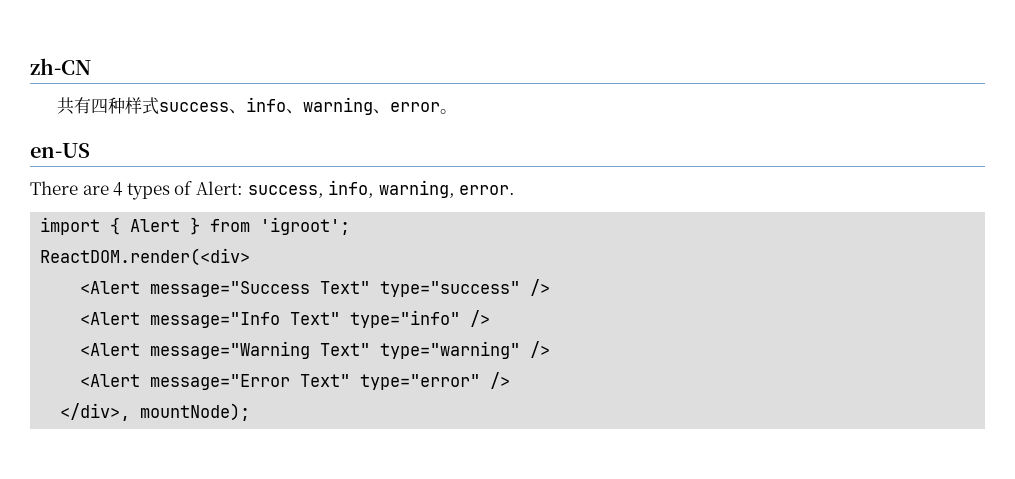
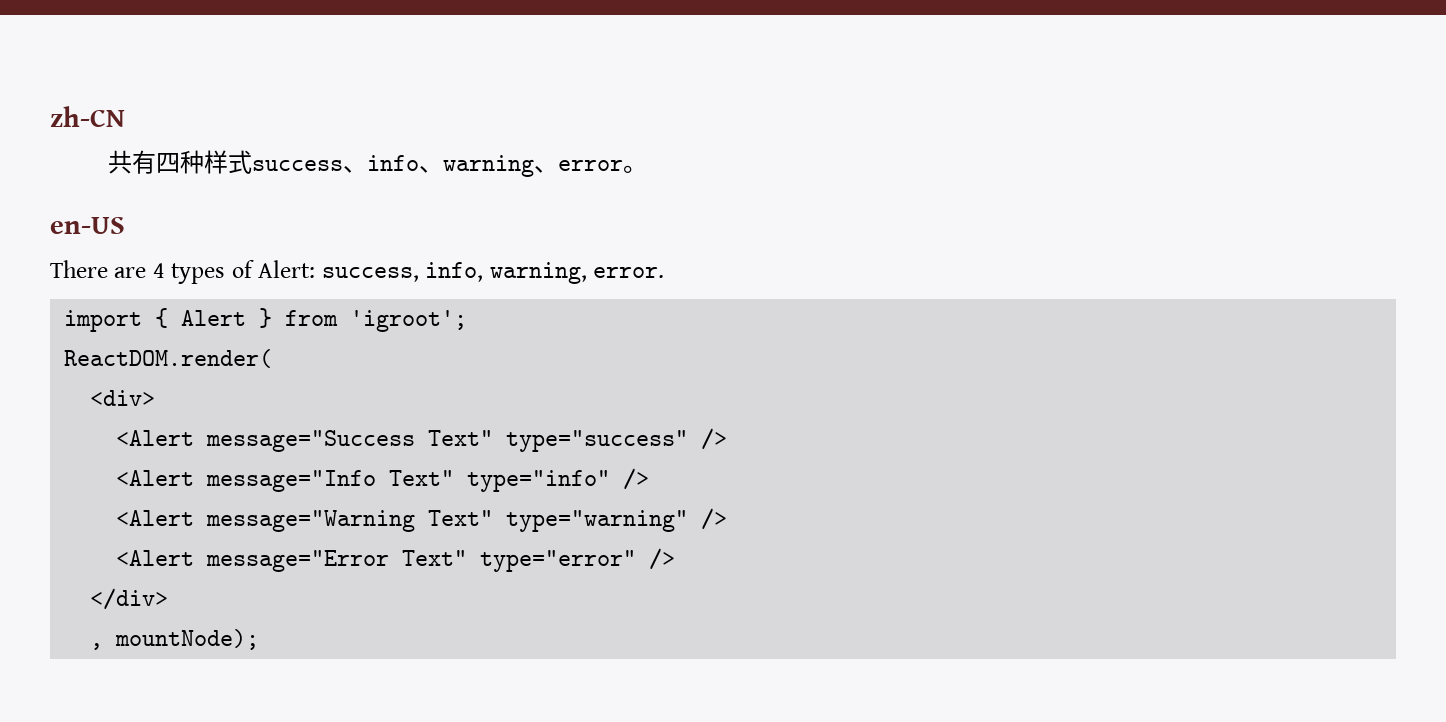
[40,248,251,266] ReactDOM.render(<div> -> [64,349,273,368] [90,390,156,406] ReactDOM.render( // <div>
[60,403,131,421] </div>, -> [90,588,169,610] [90,643,104,650] </div> // ,

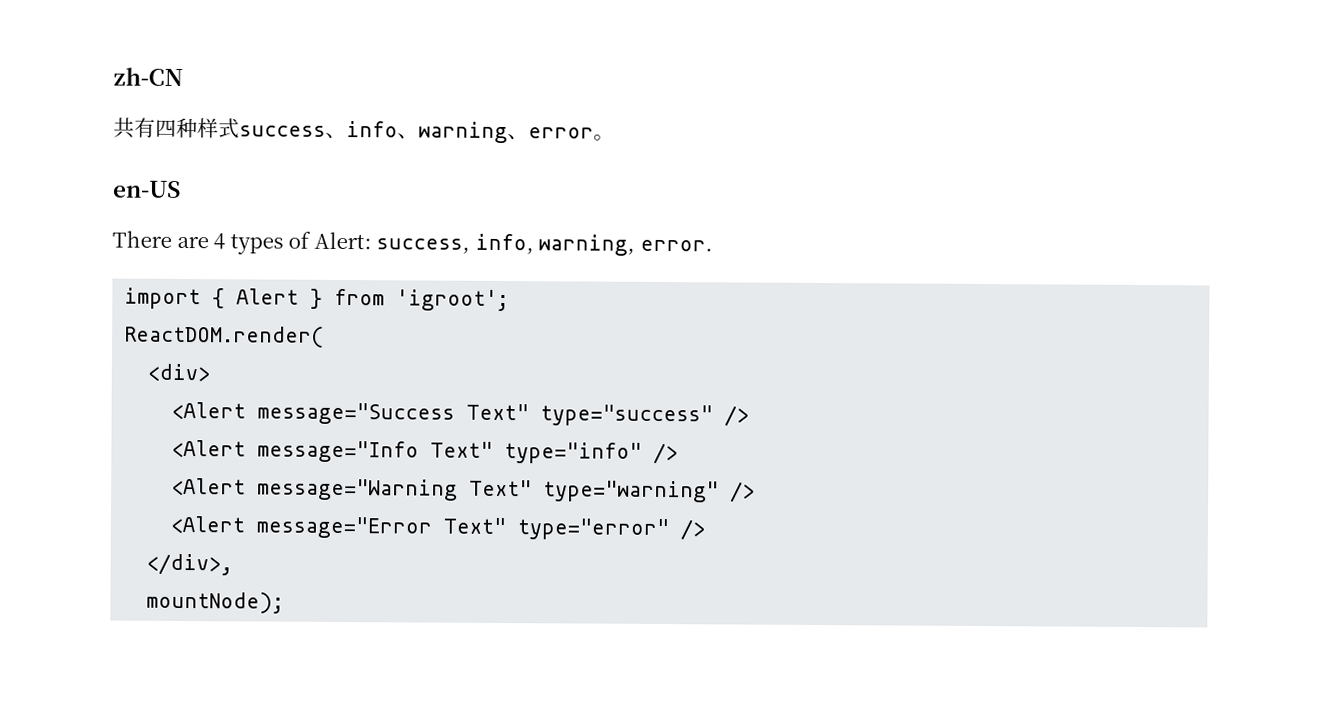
[90,588,169,610] [90,643,104,650] </div> // , -> [146,553,234,576] </div>, //

